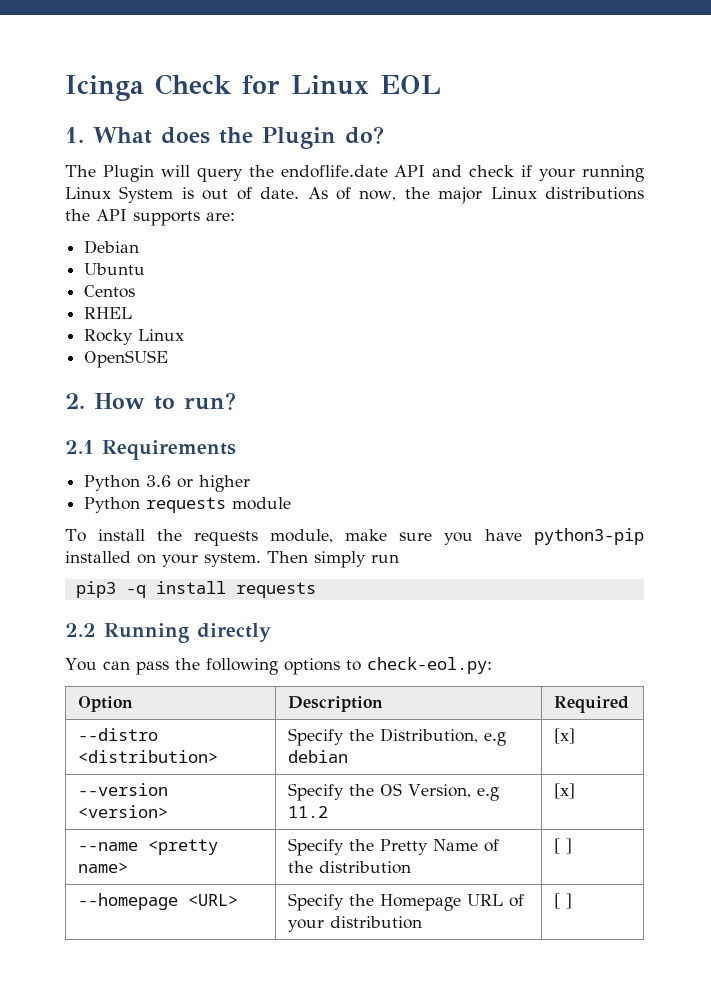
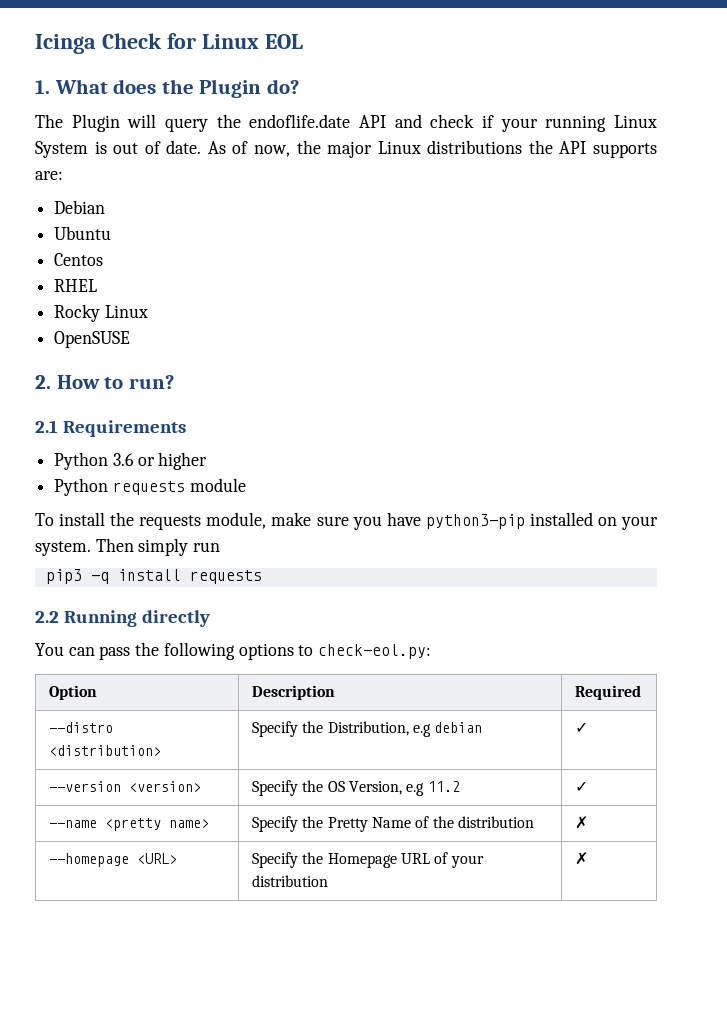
[553,728,575,744] [x] -> [574,722,588,733] ✓
[553,783,575,799] [x] -> [574,781,588,792] ✓
[553,838,572,854] [ ] -> [574,816,588,829] ✗
[553,893,572,909] [ ] -> [574,852,588,865] ✗

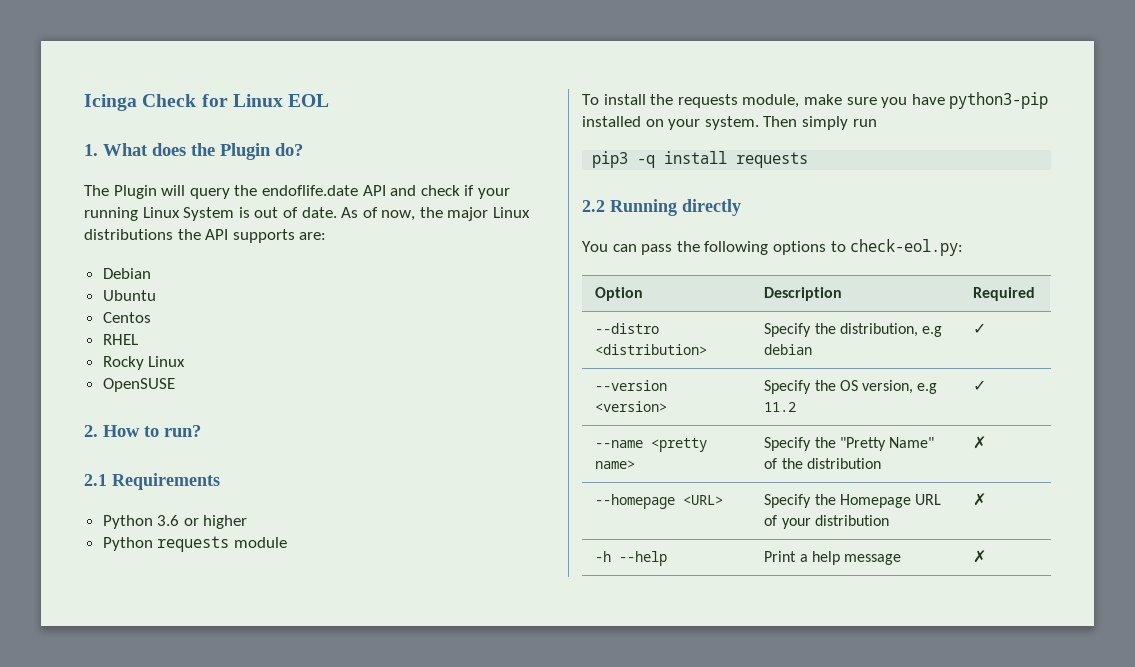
[327,721,409,736] Distribution, -> [839,323,918,337] distribution,
[348,781,402,795] Version, -> [861,380,913,394] version,
[327,817,411,832] Pretty Name -> [839,437,934,451] "Pretty Name"
(588, 858) none -> [595,551,668,566] [764,551,901,565] [973,550,987,563] // -h --help | Print a help message | ✗

